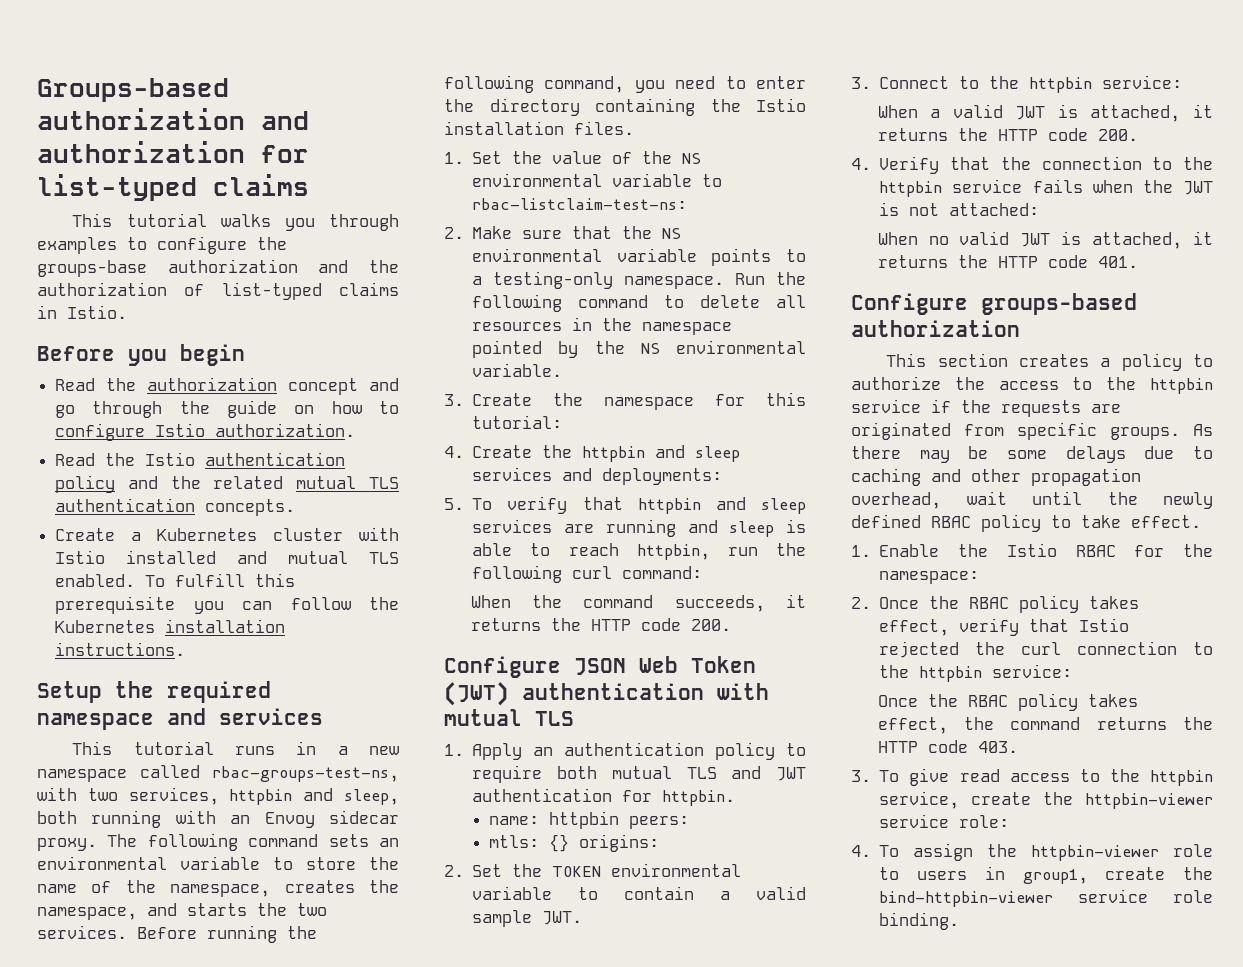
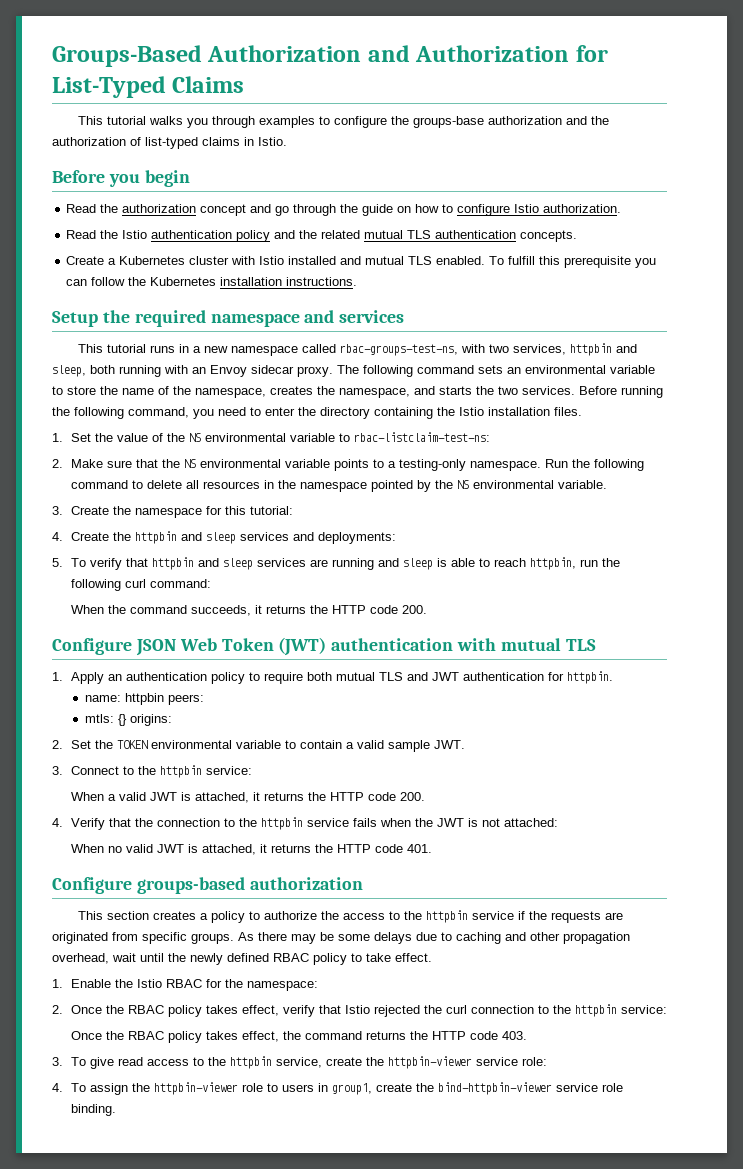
[37,78,229,102] [37,108,309,130] [37,141,309,163] [37,174,309,201] Groups-based authorization and authorization for list-typed claims -> [52,45,608,67] [52,76,245,98] Groups-Based Authorization and Authorization for List-Typed Claims

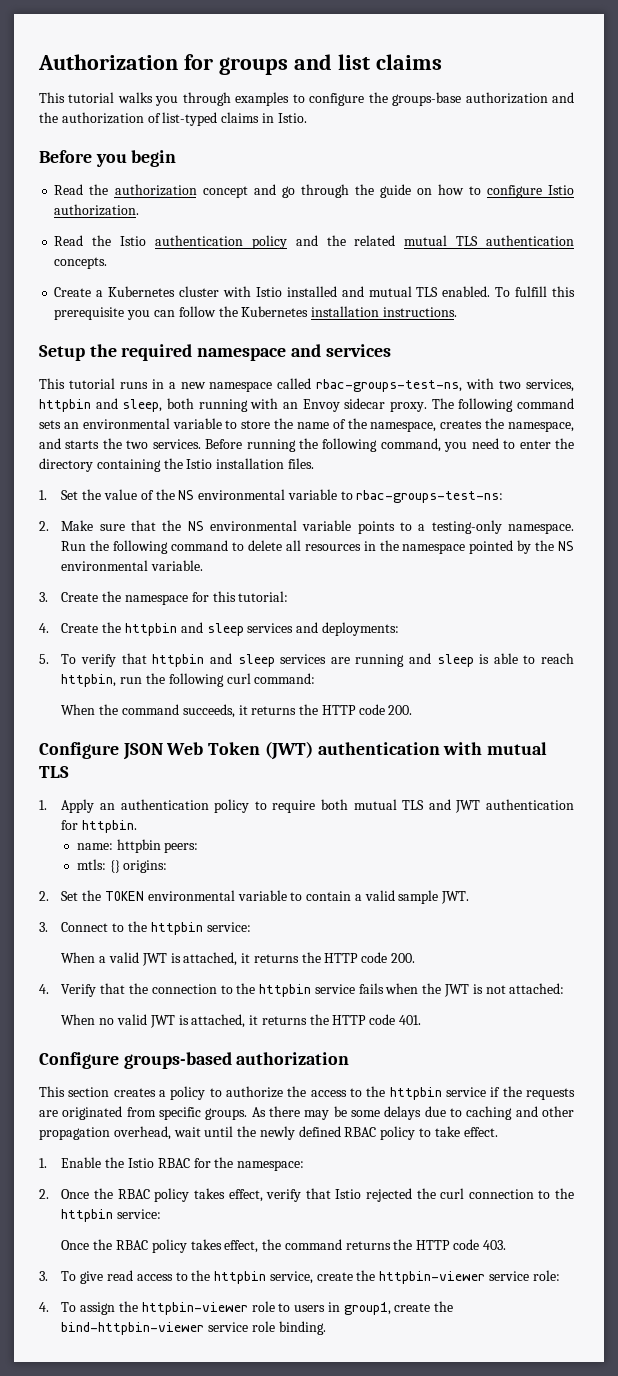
[52,45,608,67] [52,76,245,98] Groups-Based Authorization and Authorization for List-Typed Claims -> [38,54,442,75] Authorization for groups and list claims
[353,432,490,442] rbac-listclaim-test-ns: -> [356,490,504,503] rbac-groups-test-ns:

